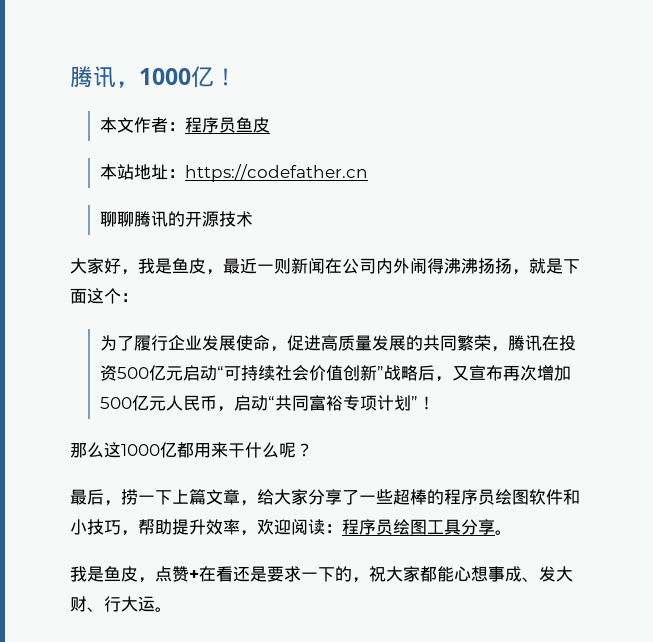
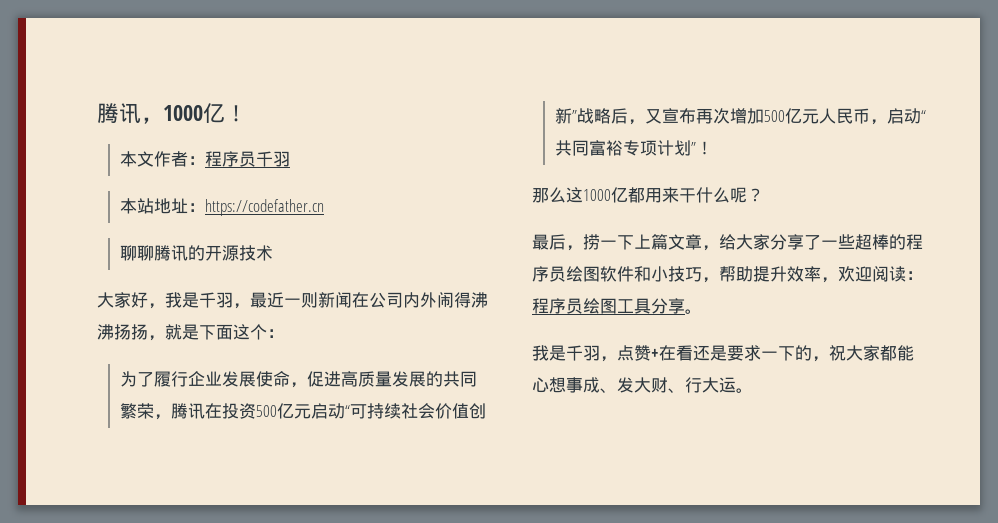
[235,117,270,133] 鱼皮 -> [255,151,290,167] 千羽
[172,258,206,274] 鱼皮 -> [199,292,233,308] 千羽
[104,566,138,582] 鱼皮 -> [566,345,600,361] 千羽

